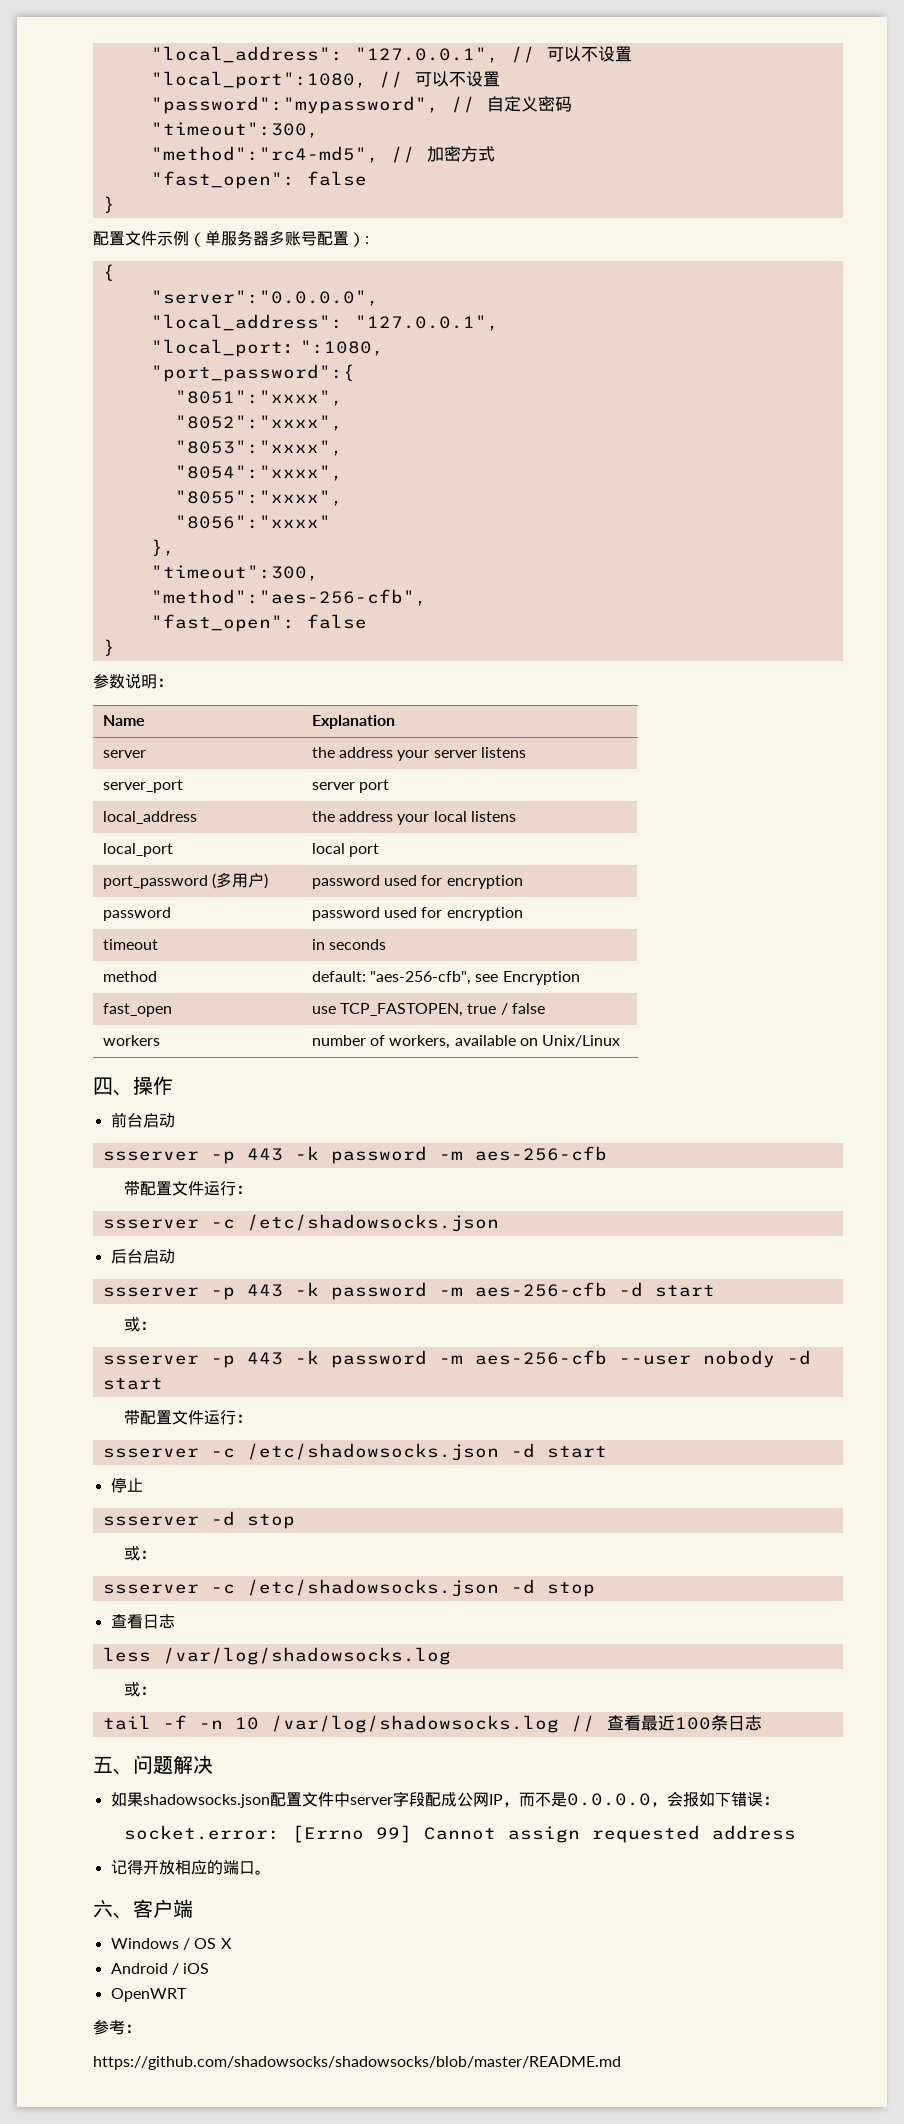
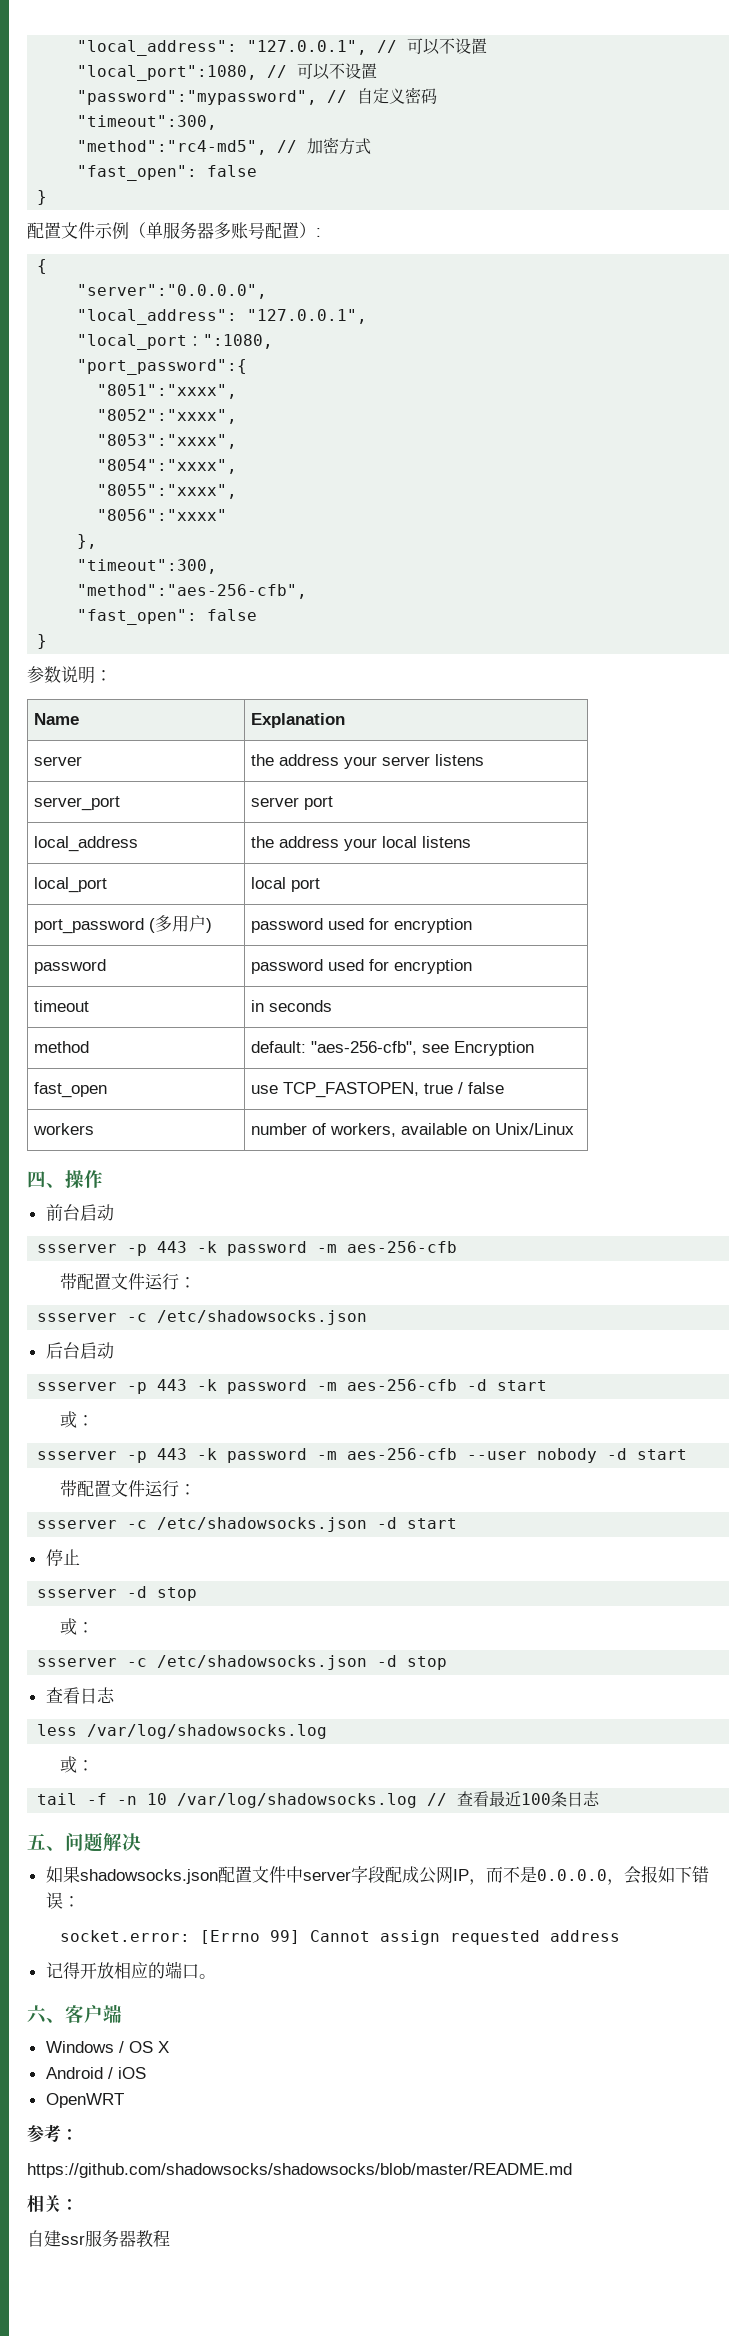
(621, 2063) none -> [27,2195,78,2213] [27,2230,170,2248] // 相关： // 自建ssr服务器教程

